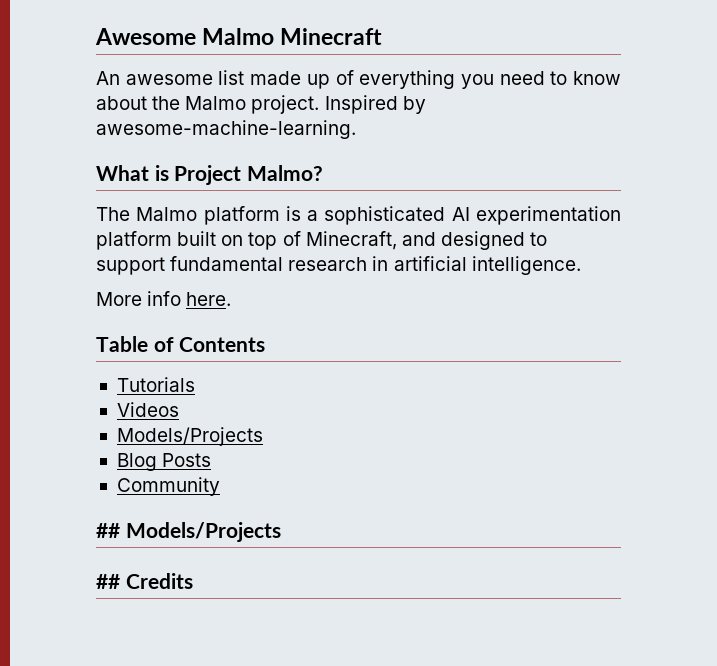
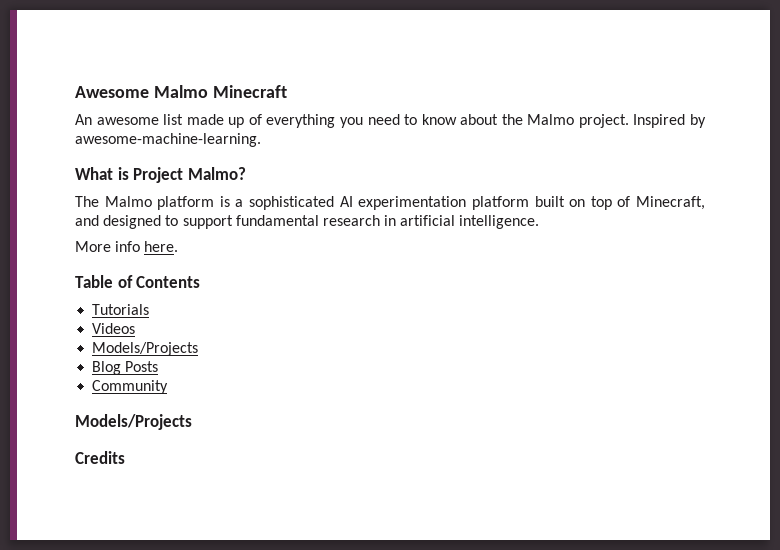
[96,522,281,542] [96,574,120,589] ## Models/Projects // ## -> [75,414,192,430] Models/Projects //

